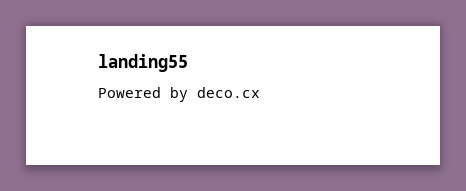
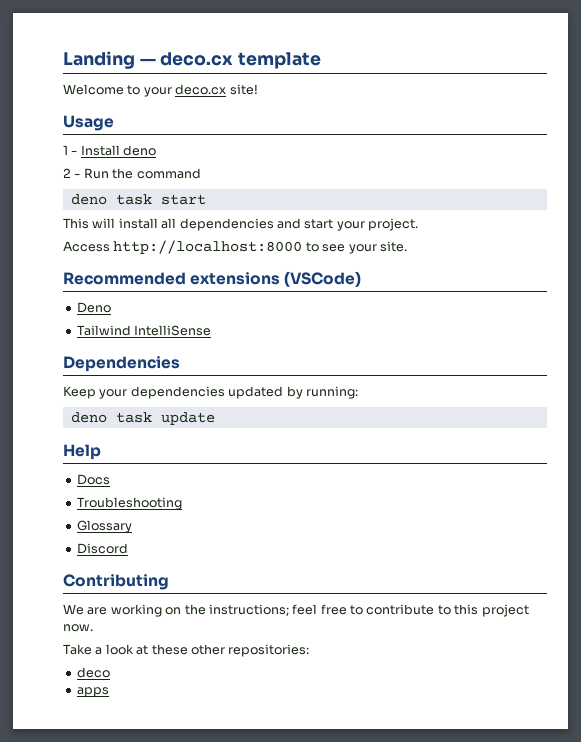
[98,54,188,72] [98,87,260,102] landing55 // Powered by deco.cx -> [63,51,322,69] [63,84,258,97] [63,115,114,131] [63,145,157,156] [63,168,201,179] [70,194,206,205] [63,218,418,231] [63,240,407,254] [63,271,362,287] [76,302,111,313] [76,325,212,336] [63,356,180,372] [63,386,358,399] [70,412,215,425] [63,444,101,460] [76,474,110,485] [76,497,182,510] [76,520,132,533] [76,543,128,554] [63,574,169,590] [63,604,529,617] [63,624,93,632] [63,644,310,657] [76,667,110,678] [76,687,109,697] Landing — deco.cx template // Welcome to your deco.cx site! // Usage // 1 - Install deno // 2 - Run the command // deno task start // This will install all dependencies and start your project. // Access http://localhost:8000 to see your site. // Recommended extensions (VSCode) // Deno // Tailwind IntelliSense // Dependencies // Keep your dependencies updated by running: // deno task update // Help // Docs // Troubleshooting // Glossary // Discord // Contributing // We are working on the instructions; feel free to contribute to this project now. // Take a look at these other repositories: // deco // apps

